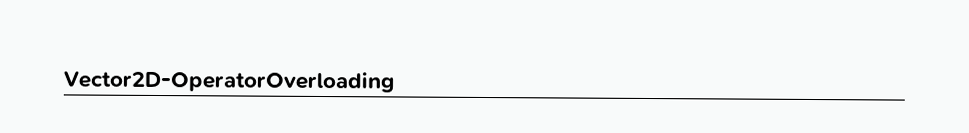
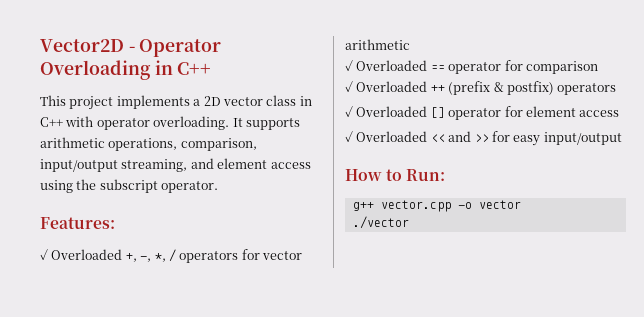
[63,70,395,93] Vector2D-OperatorOverloading -> [40,39,222,57] [40,60,212,80] [40,95,312,110] [40,116,300,130] [40,137,257,151] [40,158,311,172] [40,179,219,193] [40,217,115,229] [40,249,302,263] [345,39,410,50] [345,60,598,74] [345,81,617,95] [345,106,620,120] [345,131,622,146] [345,169,446,181] [352,200,521,212] [352,216,409,229] Vector2D - Operator Overloading in C++ // This project implements a 2D vector class in C++ with operator overloading. It supports arithmetic operations, comparison, input/output streaming, and element access using the subscript operator. // Features: // ✓ Overloaded +, -, *, / operators for vector arithmetic // ✓ Overloaded == operator for comparison // ✓ Overloaded ++ (prefix & postfix) operators // ✓ Overloaded [] operator for element access // ✓ Overloaded << and >> for easy input/output // How to Run: // g++ vector.cpp -o vector // ./vector

